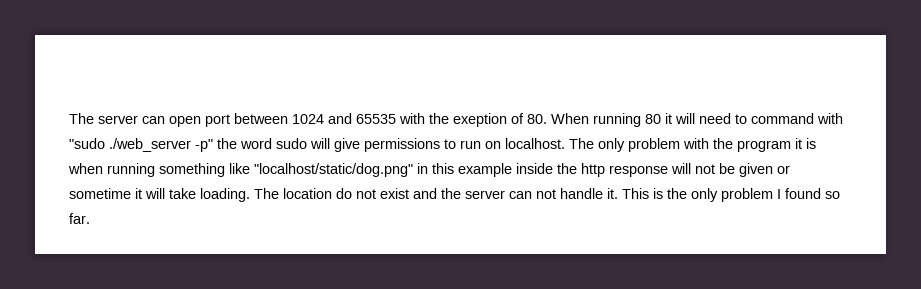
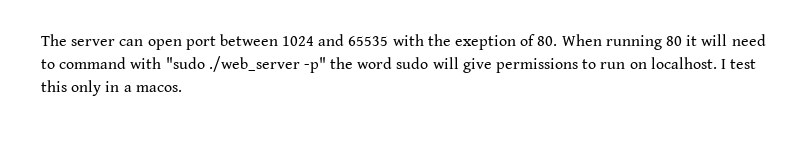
[569,138,816,152] [68,163,790,177] [69,188,840,202] [69,213,90,224] The only problem with the program it is when running something like "localhost/static/dog.png" in this example inside the http response will not be given or sometime it will take loading. The location do not exist and the server can not handle it. This is the only problem I found so far. -> [720,59,757,69] [41,80,182,96] I test this only in a macos.

